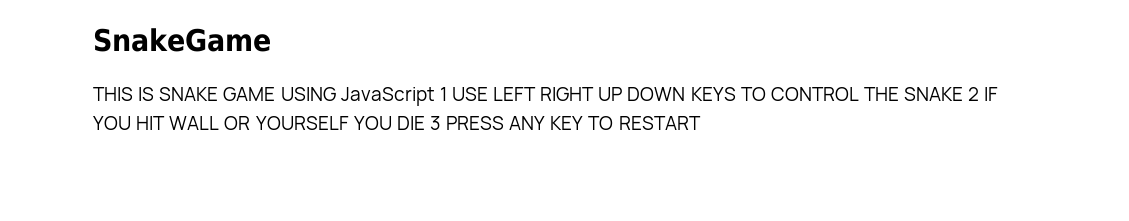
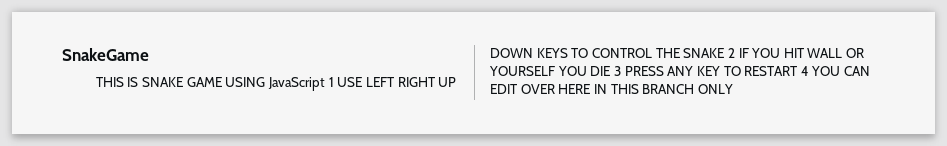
(701, 123) none -> [800,66,871,76] [490,84,733,94] 4 YOU CAN EDIT OVER HERE IN THIS BRANCH ONLY

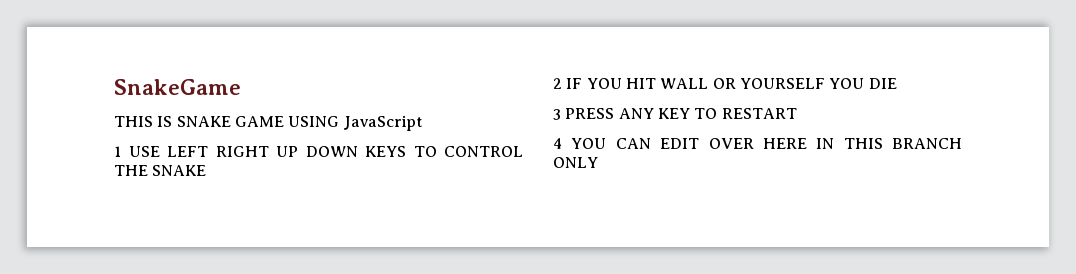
(326, 84) none -> (423, 123) //
(725, 53) none -> (207, 170) //
(611, 71) none -> (897, 83) //
(798, 71) none -> (797, 113) //

